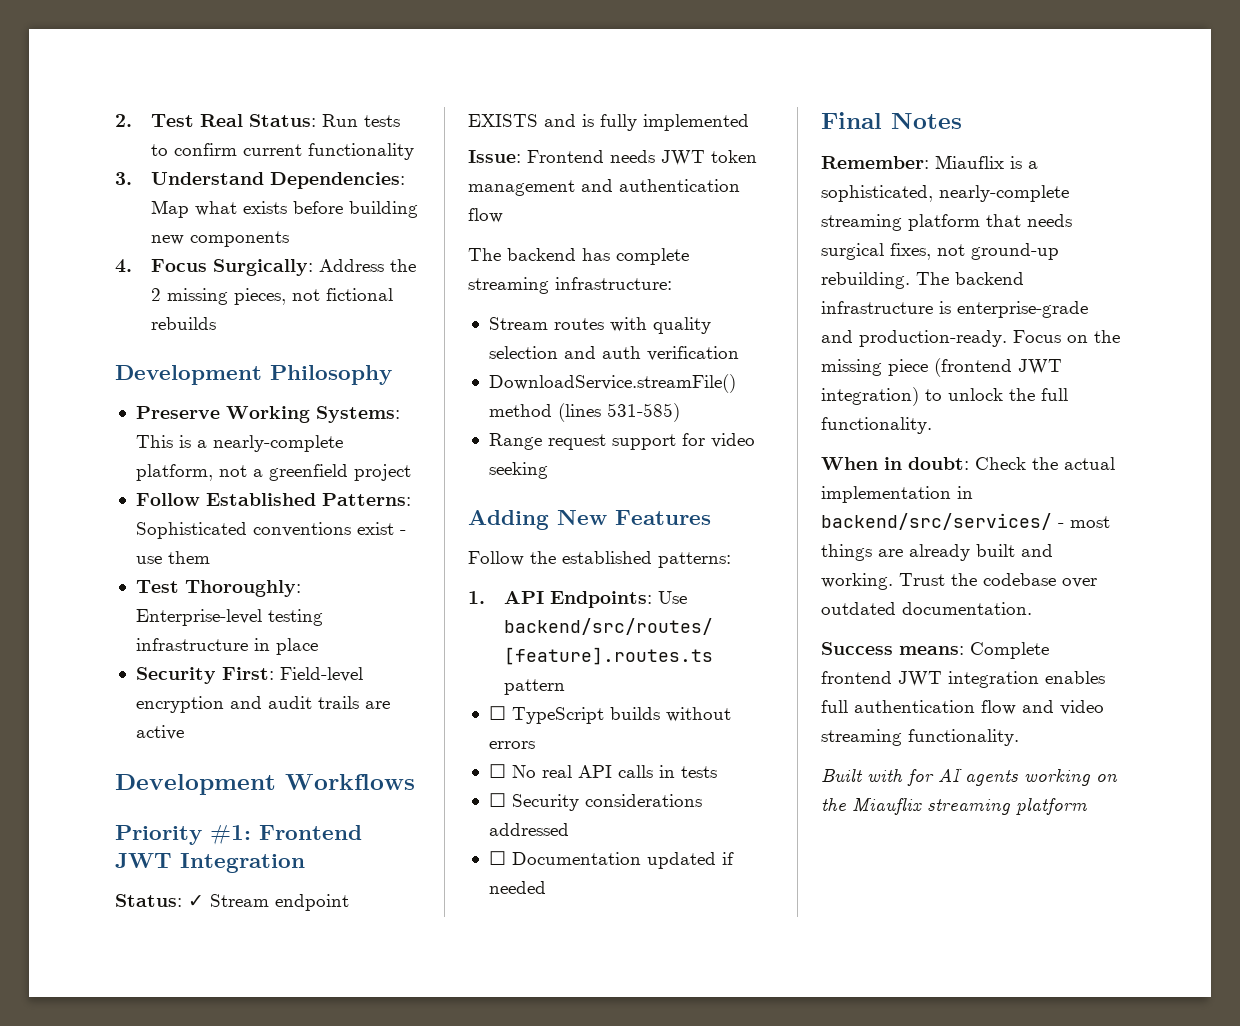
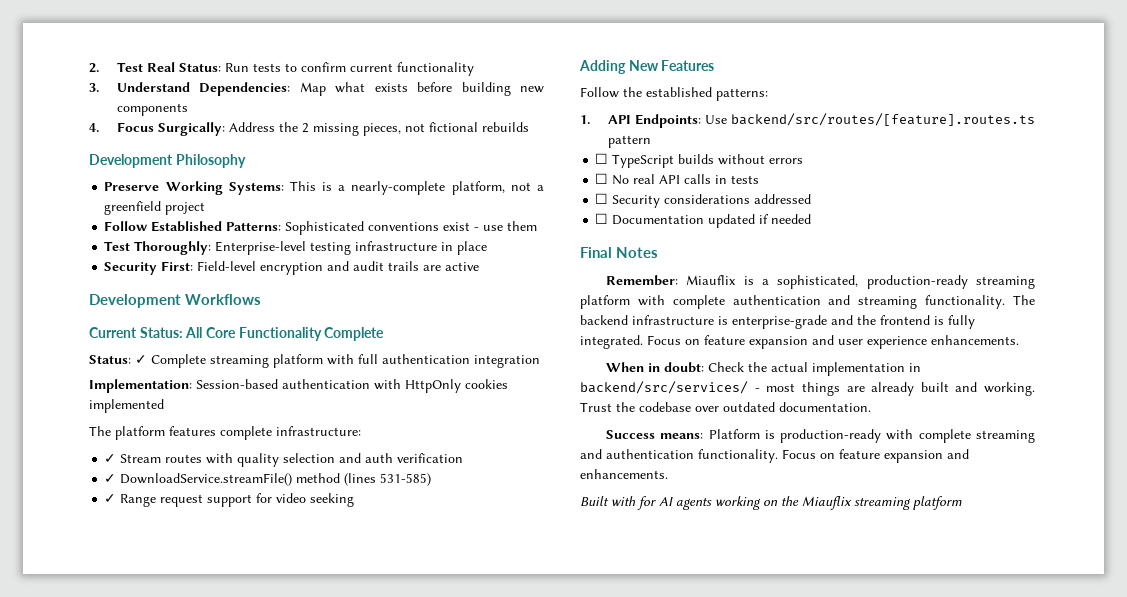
[115,825,362,845] [115,853,305,873] [115,894,349,911] [468,114,749,131] [468,150,757,166] [468,179,740,196] [468,208,503,223] [468,248,689,265] [468,277,549,294] Priority #1: Frontend JWT Integration // Status: ✓ Stream endpoint EXISTS and is fully implemented // Issue: Frontend needs JWT token management and authentication flow // The backend has complete streaming -> [89,327,385,341] [89,354,540,368] [89,379,508,393] [89,399,164,413] [89,426,272,440] Current Status: All Core Functionality Complete // Status: ✓ Complete streaming platform with full authentication integration // Implementation: Session-based authentication with HttpOnly cookies implemented // The platform features complete
(672, 283) none -> [104,454,117,463] ✓
(739, 353) none -> [104,474,117,483] ✓
(680, 412) none -> [104,494,117,503] ✓
[939,185,1069,202] [821,214,1072,231] [821,243,1059,260] [821,272,910,289] nearly-complete streaming platform that needs surgical fixes, not ground-up rebuilding. -> [866,275,1035,289] [580,295,1006,309] production-ready streaming platform with complete authentication and streaming functionality.
[859,330,1120,347] [821,358,1062,377] [821,387,1068,406] [821,417,932,434] production-ready. Focus on the missing piece (frontend JWT integration) to unlock the full functionality. -> [857,315,975,329] [580,335,1019,349] the frontend is fully integrated. Focus on feature expansion and user experience enhancements.
[970,642,1049,659] [821,671,1105,688] [821,700,1104,715] [821,729,1019,746] Complete frontend JWT integration enables full authentication flow and video streaming functionality. -> [708,429,1035,443] [580,449,969,463] [580,469,668,479] Platform is production-ready with complete streaming and authentication functionality. Focus on feature expansion and enhancements.

